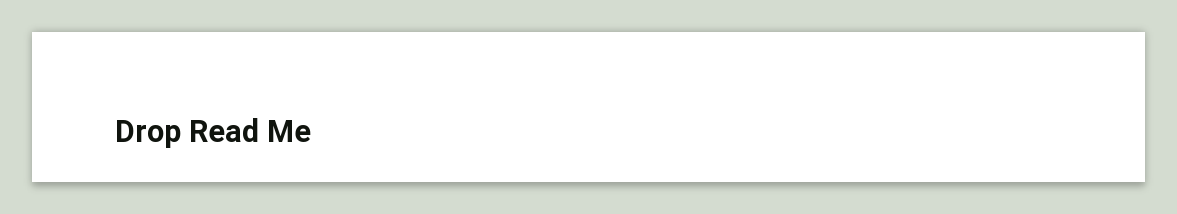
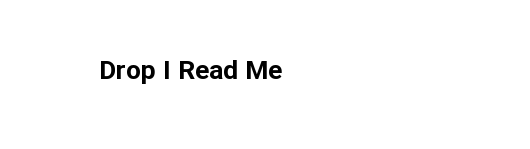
(181, 134) none -> [163,61,172,79] I

